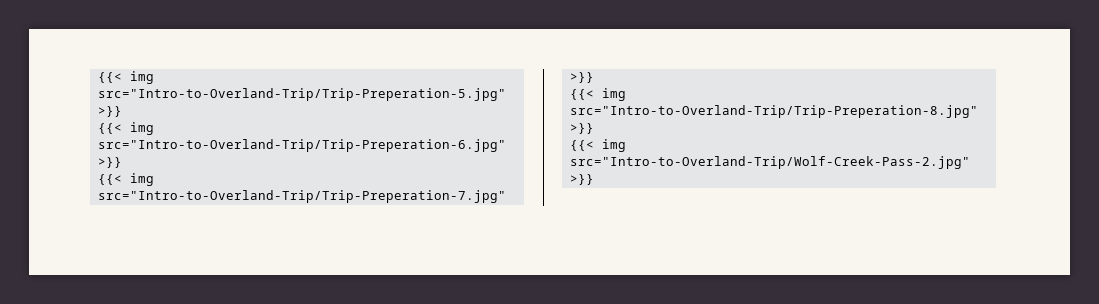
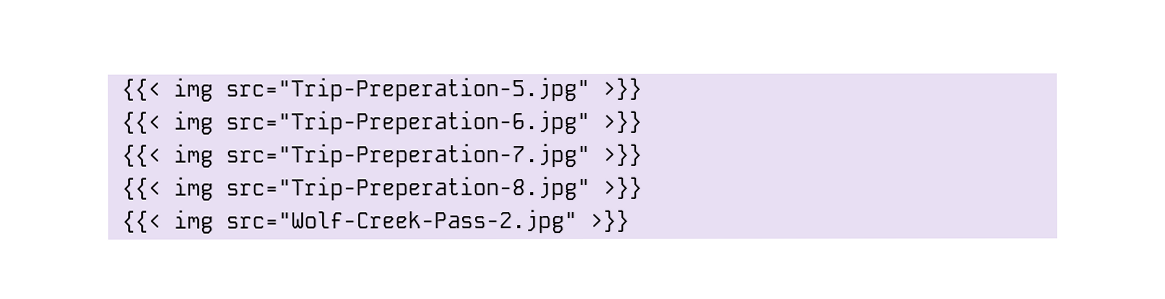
[98,71,155,84] [98,88,507,101] [98,106,123,117] [98,122,155,135] [98,139,507,152] [98,157,123,168] [98,173,155,186] [98,190,507,203] [570,72,595,83] [570,88,627,101] [570,105,979,118] [570,123,595,134] [570,139,627,152] [570,156,971,169] {{< img src="Intro-to-Overland-Trip/Trip-Preperation-5.jpg" >}} // {{< img src="Intro-to-Overland-Trip/Trip-Preperation-6.jpg" >}} // {{< img src="Intro-to-Overland-Trip/Trip-Preperation-7.jpg" >}} // {{< img src="Intro-to-Overland-Trip/Trip-Preperation-8.jpg" >}} // {{< img src="Intro-to-Overland-Trip/Wolf-Creek-Pass-2.jpg" -> [120,76,642,102] [120,109,642,135] [120,142,643,168] [121,175,643,201] [121,209,578,234] {{< img src="Trip-Preperation-5.jpg" >}} // {{< img src="Trip-Preperation-6.jpg" >}} // {{< img src="Trip-Preperation-7.jpg" >}} // {{< img src="Trip-Preperation-8.jpg" >}} // {{< img src="Wolf-Creek-Pass-2.jpg"

